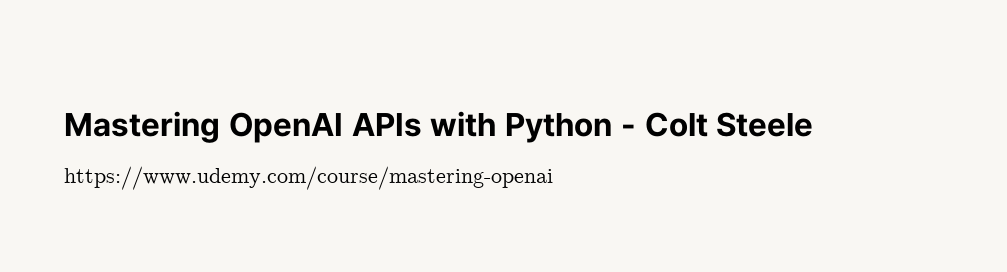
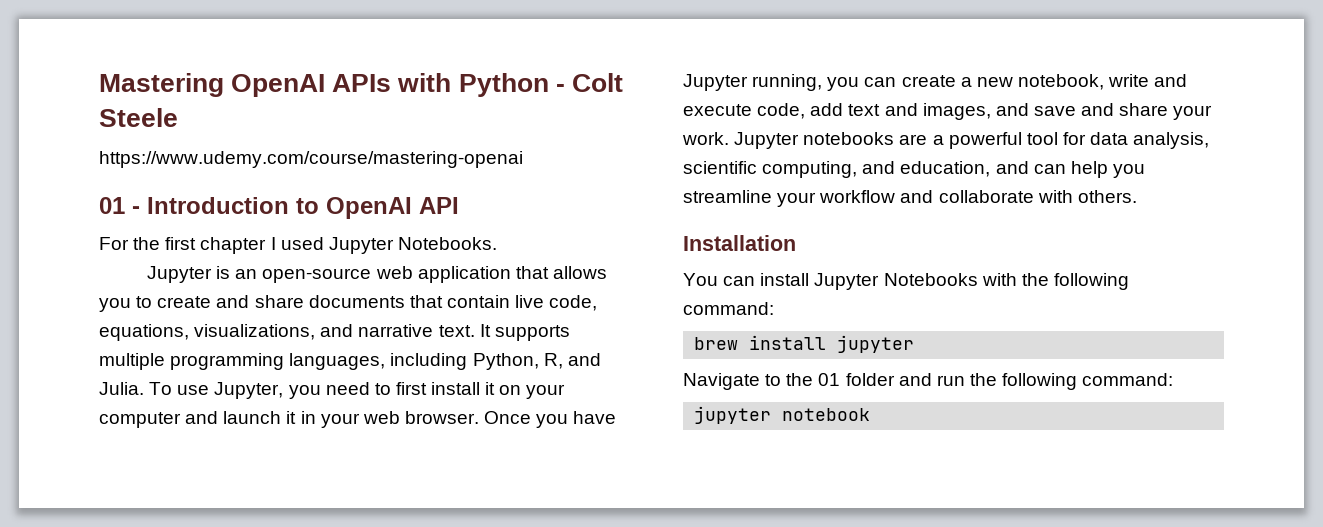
(553, 178) none -> [99,197,459,219] [99,237,497,254] [147,266,607,283] [99,295,598,312] [99,324,570,341] [99,353,601,370] [99,382,566,399] [99,411,617,428] [683,74,1188,91] [683,103,1213,120] [682,132,1210,149] [683,161,1145,178] [683,190,1137,207] [683,235,796,251] [683,273,1129,290] [683,302,774,315] [694,335,915,353] [683,373,1174,390] [694,406,871,424] // 01 - Introduction to OpenAI API // For the first chapter I used Jupyter Notebooks. // Jupyter is an open-source web application that allows you to create and share documents that contain live code, equations, visualizations, and narrative text. It supports multiple programming languages, including Python, R, and Julia. To use Jupyter, you need to first install it on your computer and launch it in your web browser. Once you have Jupyter running, you can create a new notebook, write and execute code, add text and images, and save and share your work. Jupyter notebooks are a powerful tool for data analysis, scientific computing, and education, and can help you streamline your workflow and collaborate with others. // Installation // You can install Jupyter Notebooks with the following command: // brew install jupyter // Navigate to the 01 folder and run the following command: // jupyter notebook

